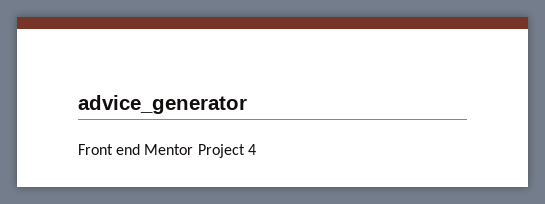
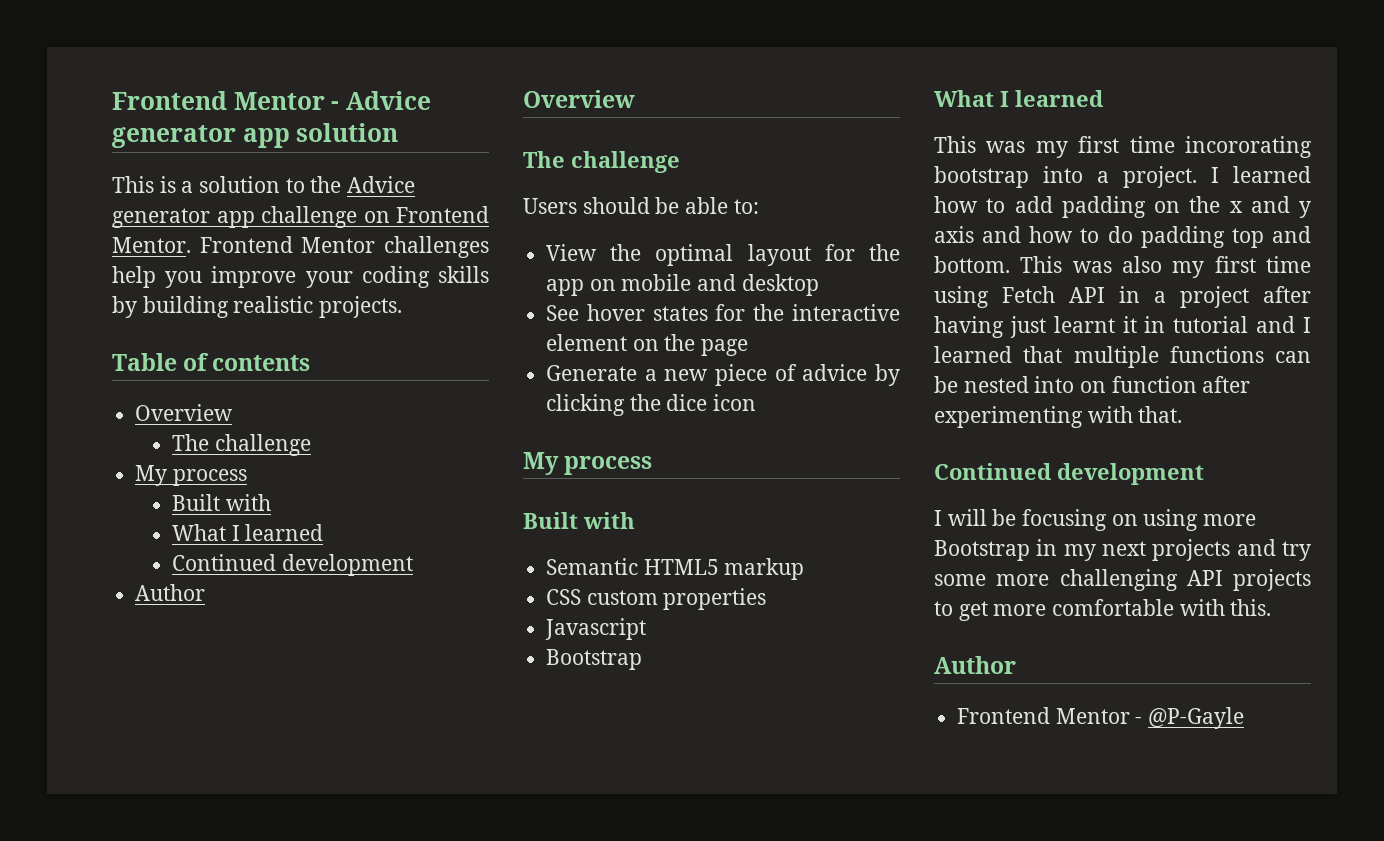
[78,95,247,114] [78,144,256,158] advice_generator // Front end Mentor Project 4 -> [112,91,431,110] [112,123,399,148] [112,176,416,193] [112,206,489,228] [112,236,490,258] [112,266,489,288] [112,296,403,318] [112,353,311,371] [135,404,234,421] [172,434,311,456] [135,465,247,486] [172,494,271,511] [172,524,324,541] [172,554,413,576] [135,584,206,601] [523,90,635,108] [523,151,680,173] [523,197,759,214] [546,244,900,266] [546,274,819,296] [546,304,900,321] [546,334,749,356] [546,364,900,386] [546,394,757,416] [523,452,653,475] [523,512,635,529] [546,558,805,580] [546,588,767,610] [545,618,647,640] [546,649,643,670] [934,90,1103,107] [934,136,1312,158] [934,166,1311,188] [934,196,1311,218] [934,226,1311,248] [934,256,1311,278] [934,286,1311,308] [934,316,1311,338] [934,346,1311,368] [934,376,1251,393] [934,406,1183,428] [934,463,1204,485] [934,509,1257,531] [934,539,1311,561] [934,569,1311,591] [934,599,1272,621] [934,656,1016,674] [957,707,1245,729] Frontend Mentor - Advice generator app solution // This is a solution to the Advice generator app challenge on Frontend Mentor. Frontend Mentor challenges help you improve your coding skills by building realistic projects. // Table of contents // Overview // The challenge // My process // Built with // What I learned // Continued development // Author // Overview // The challenge // Users should be able to: // View the optimal layout for the app on mobile and desktop // See hover states for the interactive element on the page // Generate a new piece of advice by clicking the dice icon // My process // Built with // Semantic HTML5 markup // CSS custom properties // Javascript // Bootstrap // What I learned // This was my first time incororating bootstrap into a project. I learned how to add padding on the x and y axis and how to do padding top and bottom. This was also my first time using Fetch API in a project after having just learnt it in tutorial and I learned that multiple functions can be nested into on function after experimenting with that. // Continued development // I will be focusing on using more Bootstrap in my next projects and try some more challenging API projects to get more comfortable with this. // Author // Frontend Mentor - @P-Gayle

